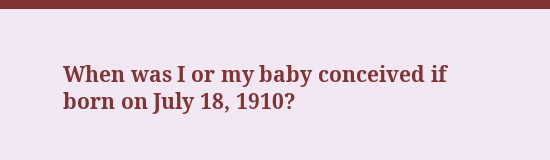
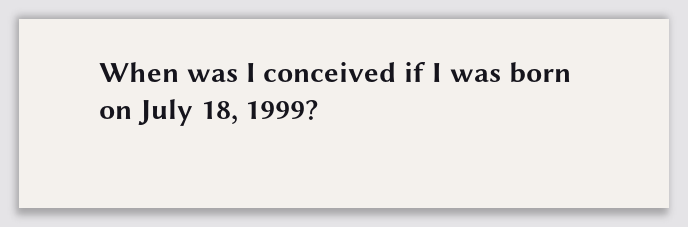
[191,65,449,87] or my baby conceived if -> [263,62,501,82] conceived if I was
[235,93,296,109] 1910? -> [245,100,319,120] 1999?

